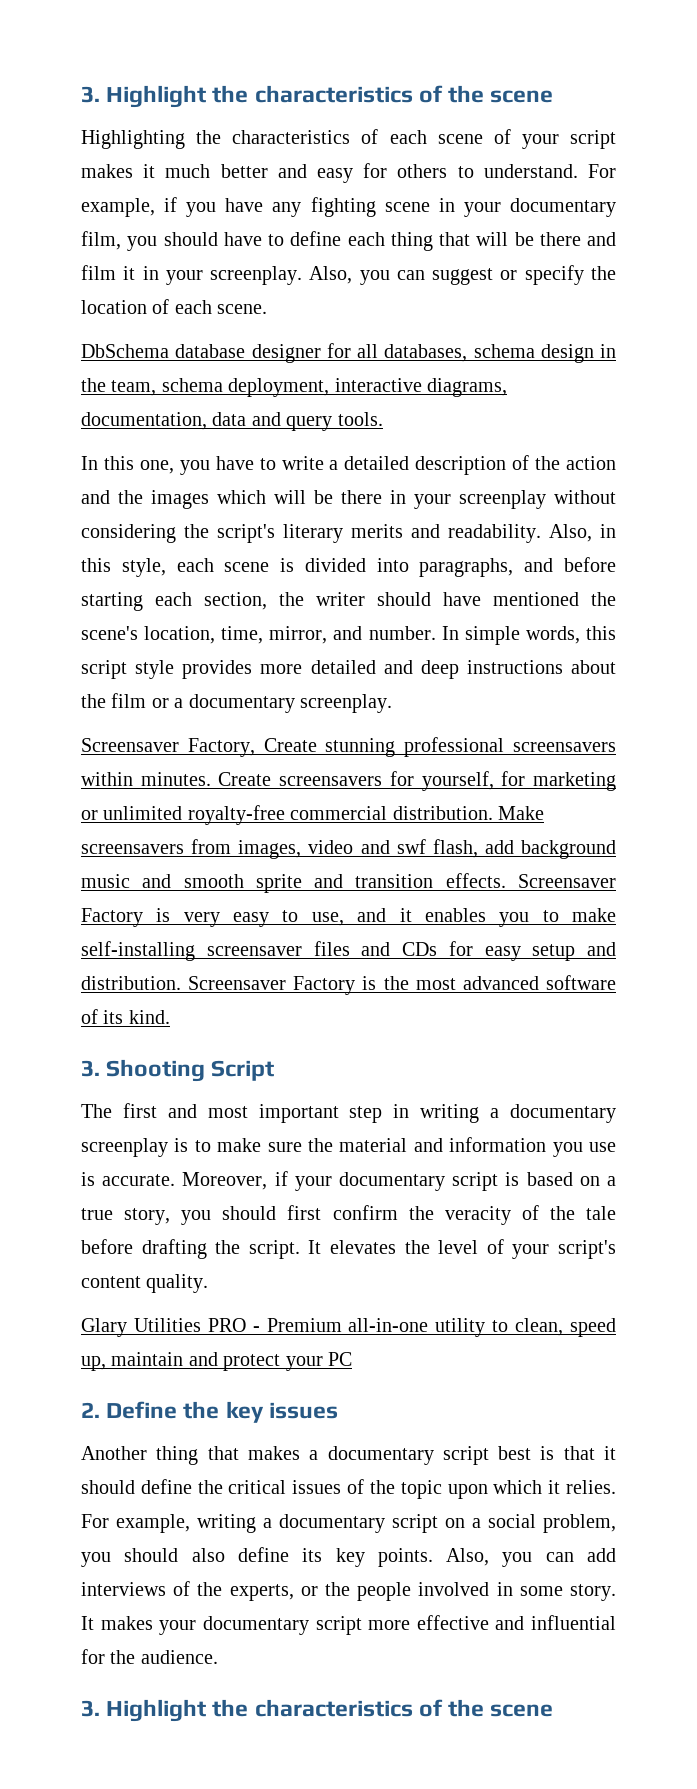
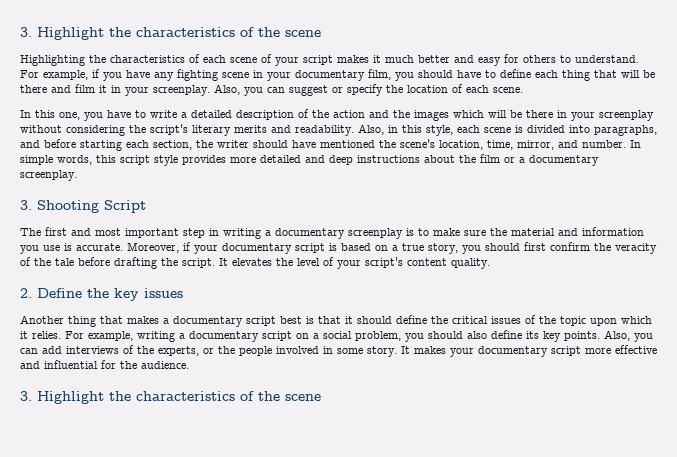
[81,343,616,363] [81,378,507,397] [81,412,383,431] // DbSchema database designer for all databases, schema design in the team, schema deployment, interactive diagrams, documentation, data and query tools. -> (523, 90) none
[81,737,616,757] [81,771,616,791] [81,805,544,825] [81,839,616,859] [81,873,616,893] [81,908,617,927] [81,941,616,961] [81,975,616,995] [81,1009,170,1024] // Screensaver Factory, Create stunning professional screensavers within minutes. Create screensavers for yourself, for marketing or unlimited royalty-free commercial distribution. Make screensavers from images, video and swf flash, add background music and smooth sprite and transition effects. Screensaver Factory is very easy to use, and it enables you to make self-installing screensaver files and CDs for easy setup and distribution. Screensaver Factory is the most advanced software of its kind. -> (77, 175) none
[81,1318,617,1337] [81,1352,352,1371] // Glary Utilities PRO - Premium all-in-one utility to clean, speed up, maintain and protect your PC -> (490, 263) none

